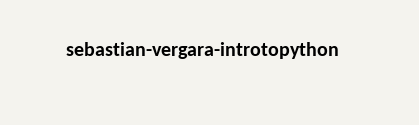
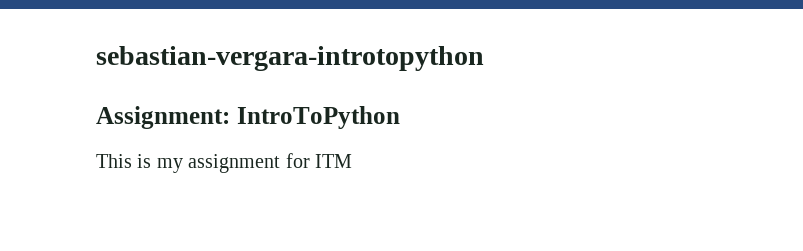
(339, 50) none -> [96,106,400,129] [96,153,352,173] // Assignment: IntroToPython // This is my assignment for ITM

